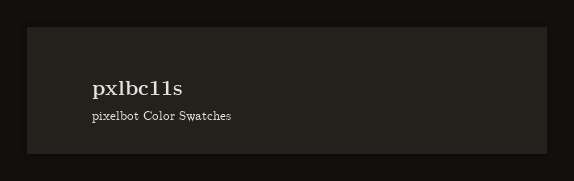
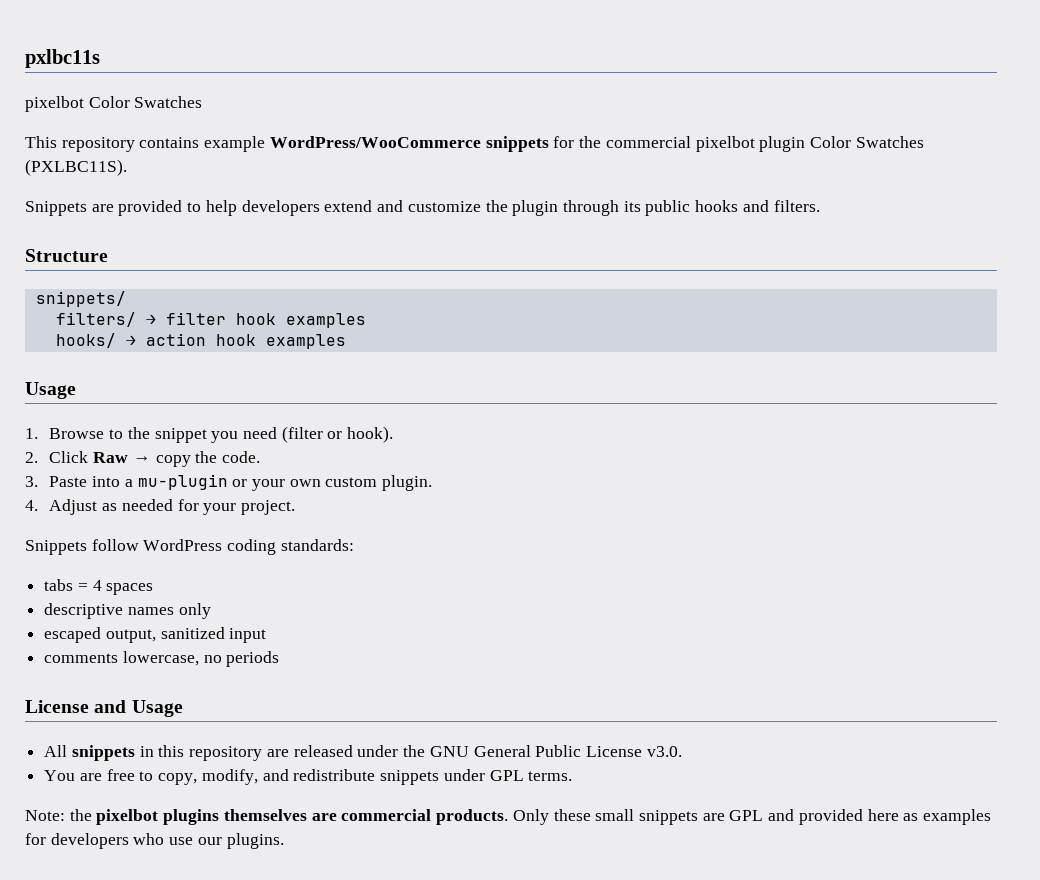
(231, 116) none -> [25,136,924,152] [25,159,127,176] [25,200,820,216] [25,249,108,262] [35,291,126,307] [55,312,366,328] [55,333,346,349] [25,382,76,399] [25,426,394,443] [25,451,261,467] [25,474,433,491] [25,499,296,515] [25,539,354,555] [44,579,154,595] [44,603,211,619] [44,627,267,643] [44,651,280,667] [25,700,183,717] [44,745,682,761] [44,769,573,785] [25,809,992,825] [25,833,284,849] // This repository contains example WordPress/WooCommerce snippets for the commercial pixelbot plugin Color Swatches (PXLBC11S). // Snippets are provided to help developers extend and customize the plugin through its public hooks and filters. // Structure // snippets/ // filters/ → filter hook examples // hooks/ → action hook examples // Usage // 1. Browse to the snippet you need (filter or hook). // 2. Click Raw → copy the code. // 3. Paste into a mu-plugin or your own custom plugin. // 4. Adjust as needed for your project. // Snippets follow WordPress coding standards: // tabs = 4 spaces // descriptive names only // escaped output, sanitized input // comments lowercase, no periods // License and Usage // All snippets in this repository are released under the GNU General Public License v3.0. // You are free to copy, modify, and redistribute snippets under GPL terms. // Note: the pixelbot plugins themselves are commercial products. Only these small snippets are GPL and provided here as examples for developers who use our plugins.

